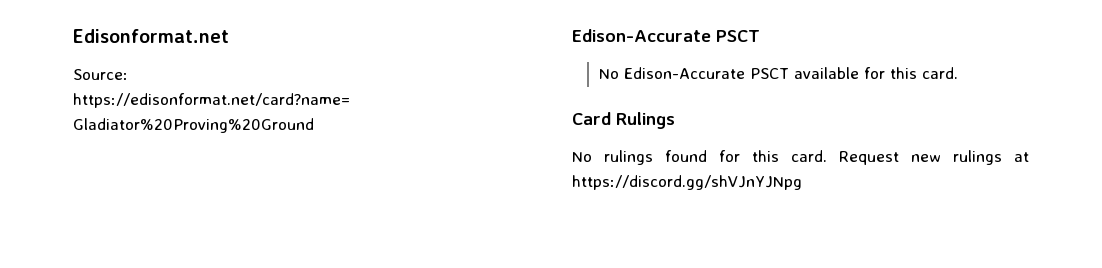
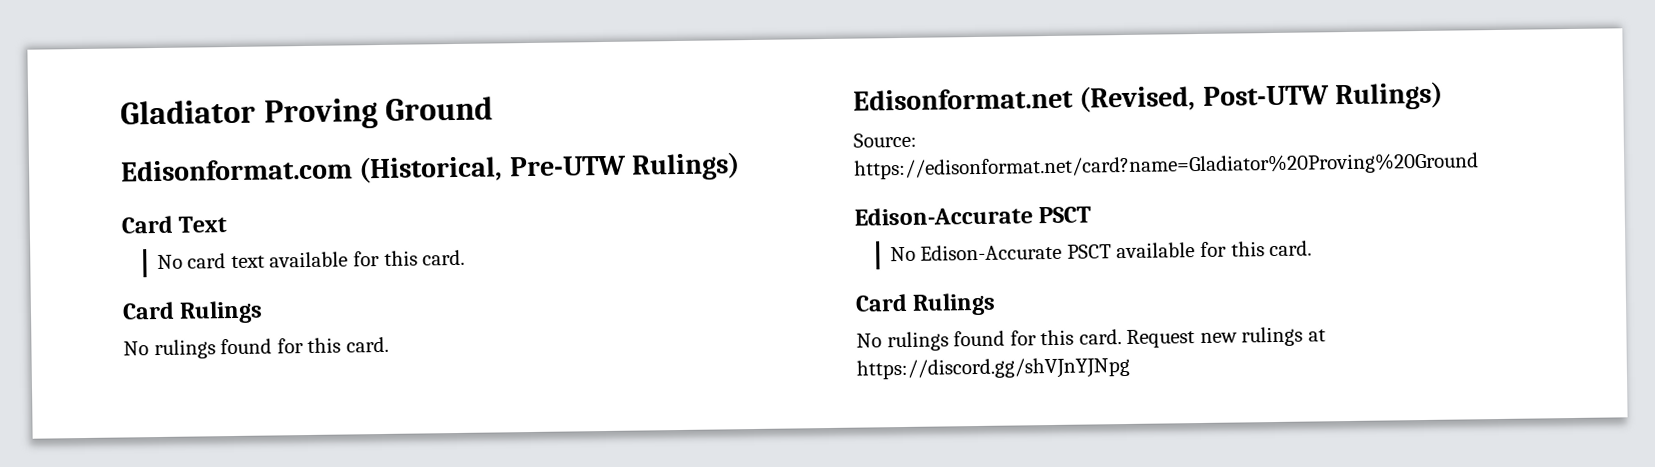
[73,29,229,43] Edisonformat.net -> [120,96,494,130] [120,152,741,184] [121,215,228,234] [156,249,466,270] [122,300,264,324] [123,336,389,360] [853,81,1444,113] Gladiator Proving Ground // Edisonformat.com (Historical, Pre-UTW Rulings) // Card Text // No card text available for this card. // Card Rulings // No rulings found for this card. // Edisonformat.net (Revised, Post-UTW Rulings)

